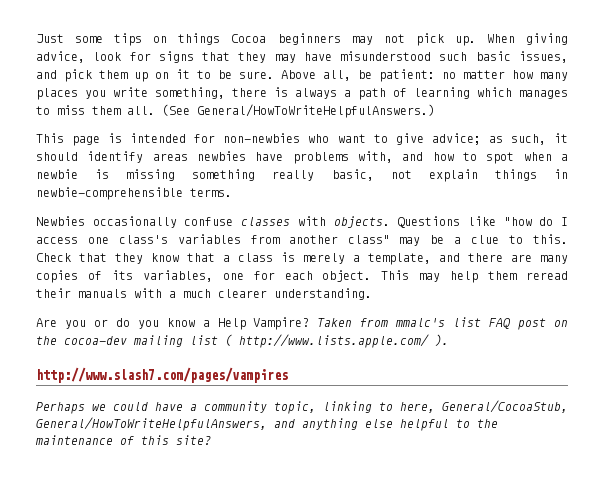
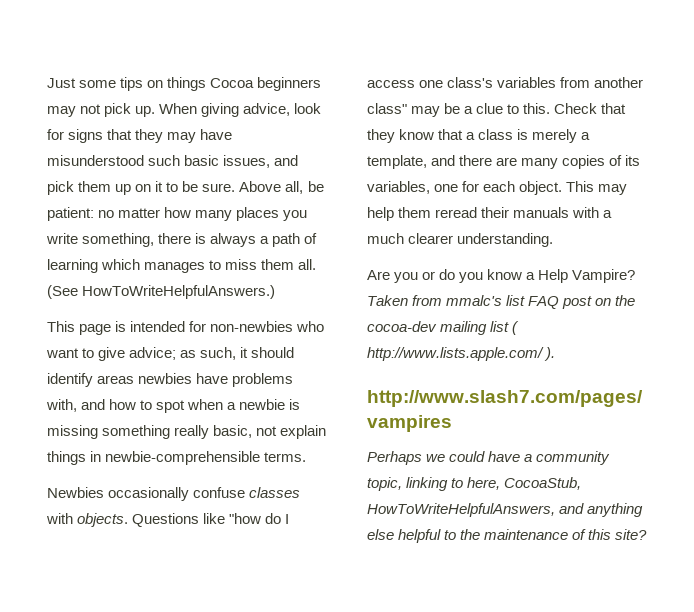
[197,104,435,118] General/HowToWriteHelpfulAnswers.) -> [82,285,276,299] HowToWriteHelpfulAnswers.)
[442,400,568,413] [36,417,267,431] General/CocoaStub, General/HowToWriteHelpfulAnswers, -> [504,477,582,490] [367,503,555,517] CocoaStub, HowToWriteHelpfulAnswers,

